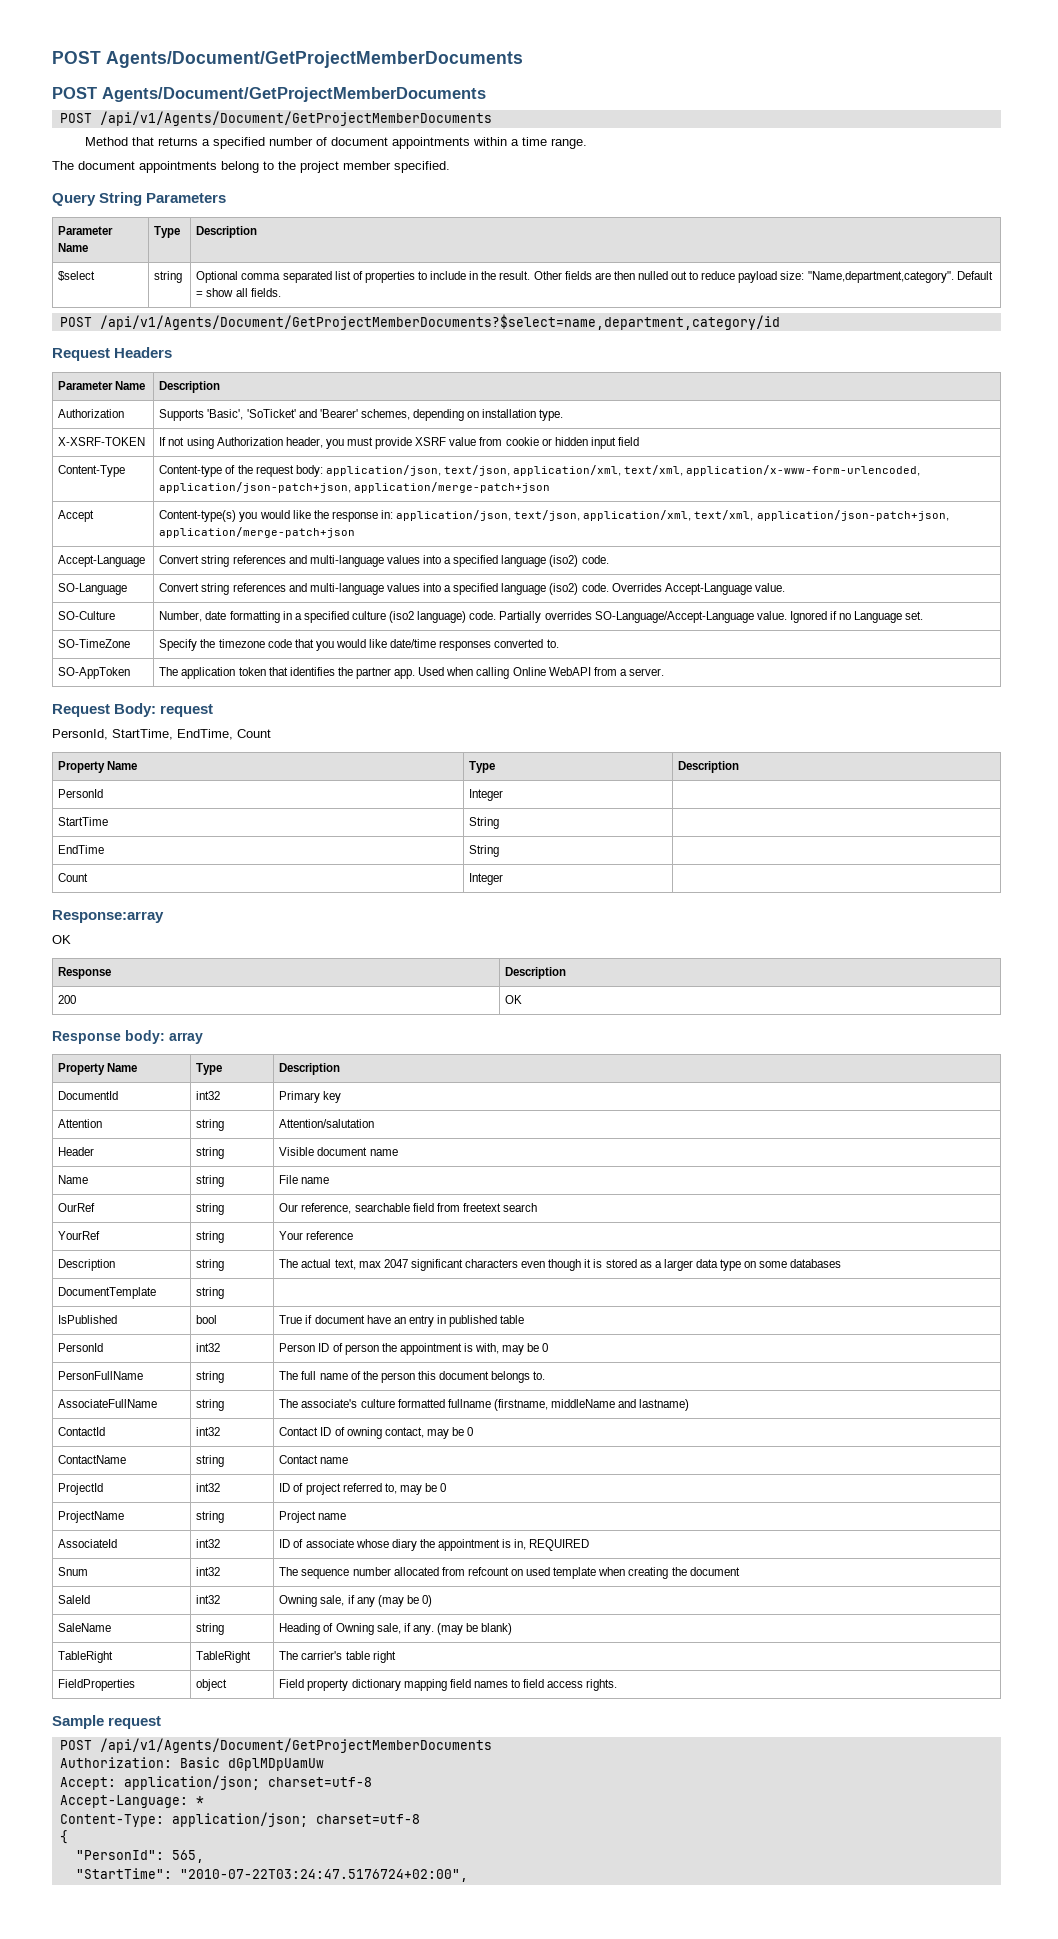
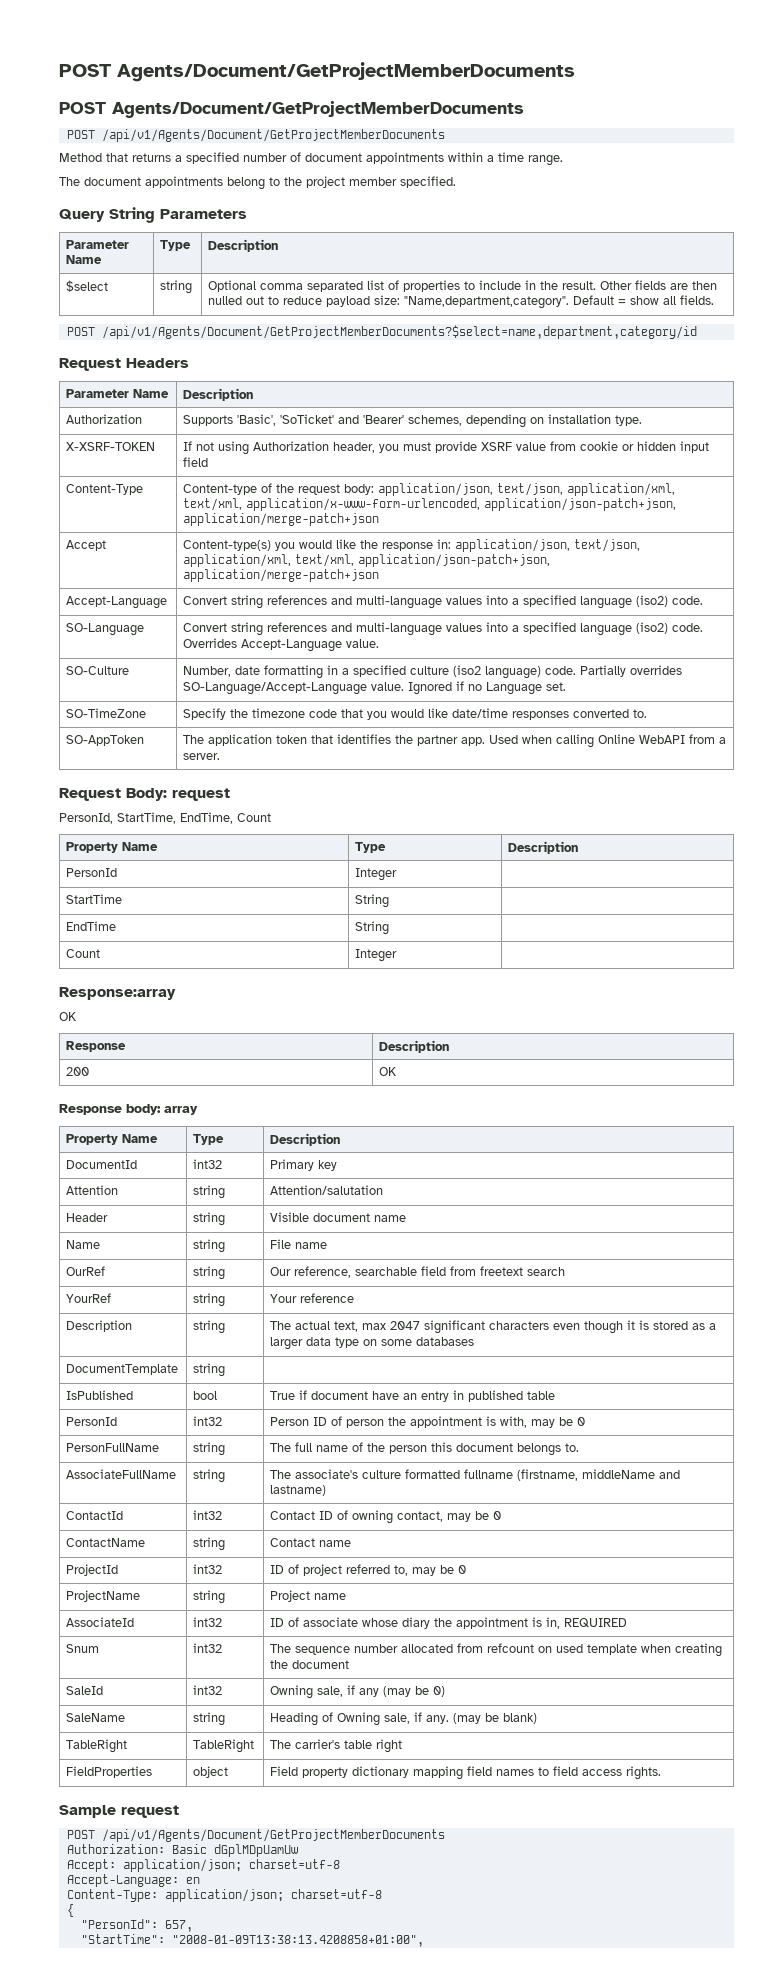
[195,1796,204,1805] * -> [185,1877,200,1884] en
[171,1850,204,1863] 565, -> [164,1920,193,1932] 657,
[179,1869,468,1882] "2010-07-22T03:24:47.5176724+02:00", -> [171,1935,424,1947] "2008-01-09T13:38:13.4208858+01:00",

